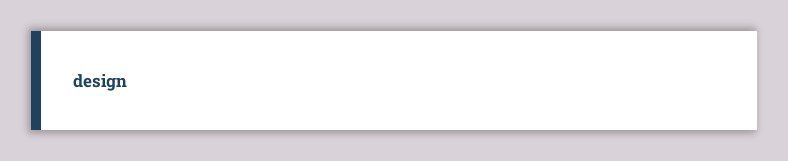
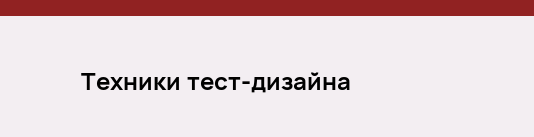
[73,74,127,91] design -> [81,72,352,93] Техники тест-дизайна

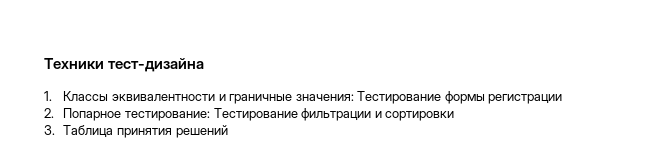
(352, 82) none -> [44,91,563,104] [44,108,455,121] [44,125,228,138] // 1. Классы эквивалентности и граничные значения: Тестирование формы регистрации // 2. Попарное тестирование: Тестирование фильтрации и сортировки // 3. Таблица принятия решений

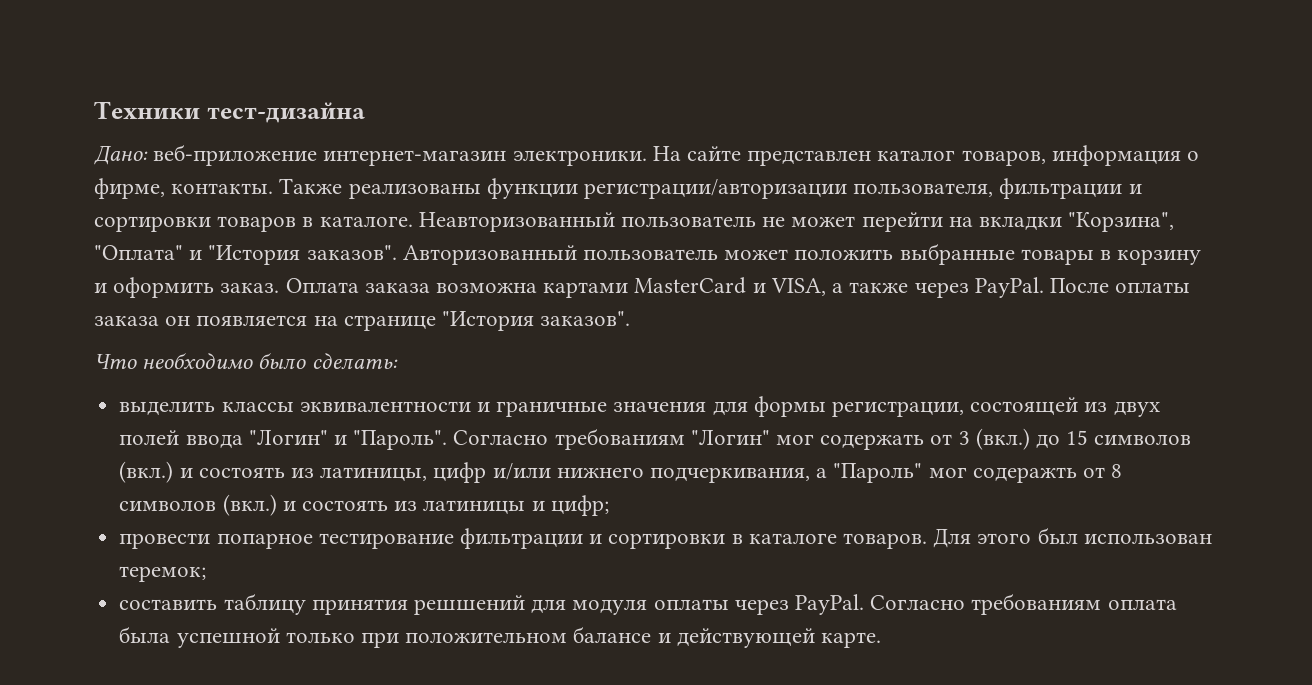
[44,91,563,104] [44,108,455,121] [44,125,228,138] 1. Классы эквивалентности и граничные значения: Тестирование формы регистрации // 2. Попарное тестирование: Тестирование фильтрации и сортировки // 3. Таблица принятия решений -> [94,144,1200,166] [94,178,1142,199] [94,212,1175,232] [94,243,1202,265] [94,277,1191,298] [94,311,631,331] [94,353,398,370] [119,396,1160,417] [119,428,1192,450] [119,461,1123,483] [119,494,609,516] [119,527,1212,549] [119,566,207,582] [119,593,1177,615] [119,626,881,648] Дано: веб-приложение интернет-магазин электроники. На сайте представлен каталог товаров, информация о фирме, контакты. Также реализованы функции регистрации/авторизации пользователя, фильтрации и сортировки товаров в каталоге. Неавторизованный пользователь не может перейти на вкладки "Корзина", "Оплата" и "История заказов". Авторизованный пользователь может положить выбранные товары в корзину и оформить заказ. Оплата заказа возможна картами MasterCard и VISA, а также через PayPal. После оплаты заказа он появляется на странице "История заказов". // Что необходимо было сделать: // выделить классы эквивалентности и граничные значения для формы регистрации, состоящей из двух полей ввода "Логин" и "Пароль". Согласно требованиям "Логин" мог содержать от 3 (вкл.) до 15 символов (вкл.) и состоять из латиницы, цифр и/или нижнего подчеркивания, а "Пароль" мог содеражть от 8 символов (вкл.) и состоять из латиницы и цифр; // провести попарное тестирование фильтрации и сортировки в каталоге товаров. Для этого был использован теремок; // составить таблицу принятия решшений для модуля оплаты через PayPal. Согласно требованиям оплата была успешной только при положительном балансе и действующей карте.

